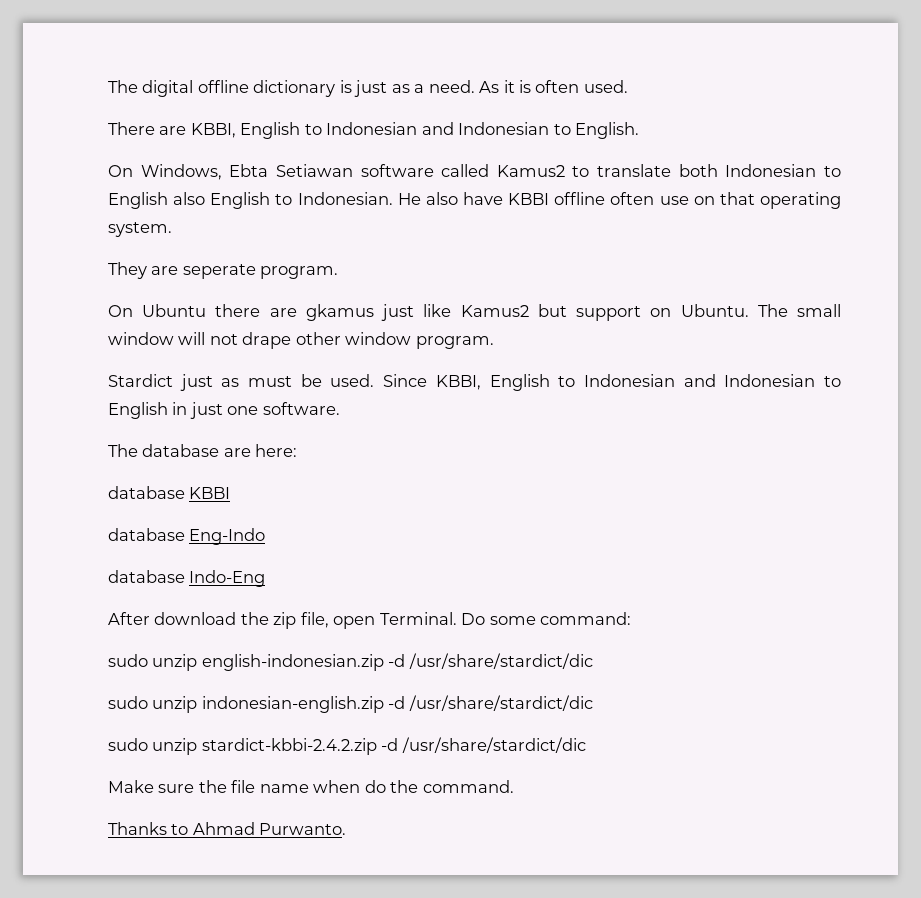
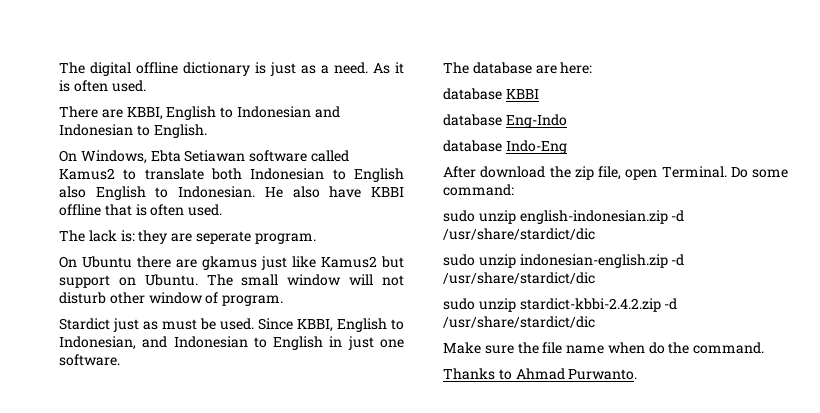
[610,192,841,209] [108,222,172,237] [108,262,147,279] often use on that operating system. // They -> [104,204,223,216] [59,230,168,244] that is often used. // The lack is: they
[242,332,292,349] drape -> [59,292,106,304] disturb
(412, 338) none -> [205,292,219,304] of
[583,374,675,387] Indonesian -> [59,336,136,350] Indonesian,

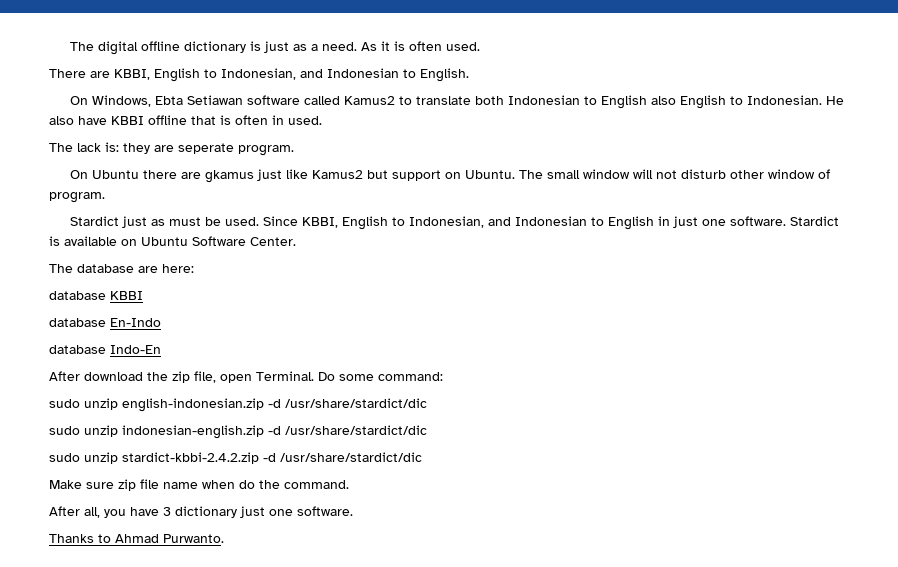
[236,106,311,118] Indonesian -> [221,68,296,80] Indonesian,
(185, 210) none -> [272,115,284,125] in
(120, 360) none -> [790,216,840,226] [49,236,296,246] Stardict is available on Ubuntu Software Center.
[505,114,567,128] [443,140,567,154] Eng-Indo // database Indo-Eng -> [110,318,161,327] [49,345,161,354] En-Indo // database Indo-En
[517,342,539,354] the -> [118,479,136,491] zip
(765, 348) none -> [49,506,353,518] // After all, you have 3 dictionary just one software.

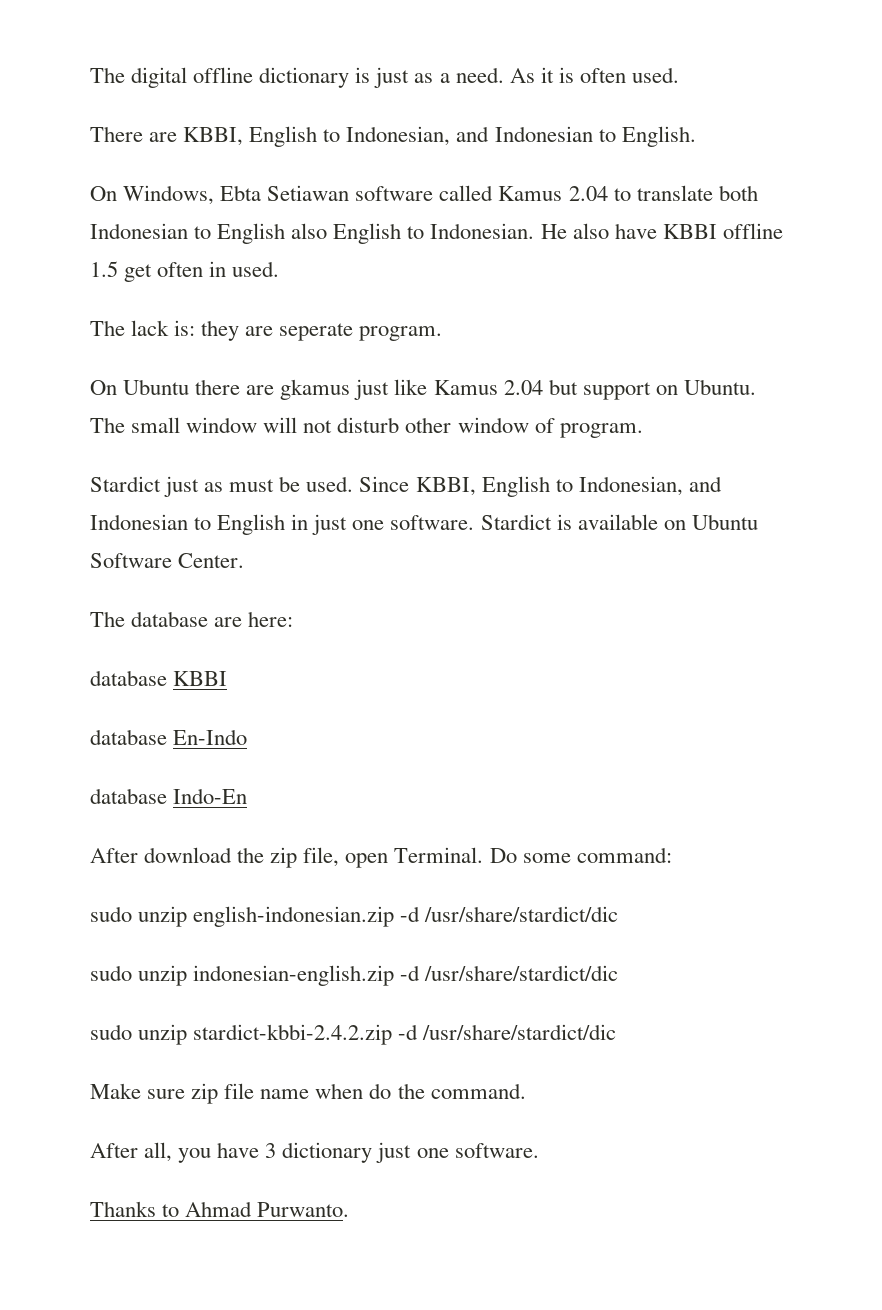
[344,96,396,105] Kamus2 -> [498,186,608,201] Kamus 2.04
[191,115,231,125] that is -> [90,261,153,282] 1.5 get
[312,170,364,179] Kamus2 -> [433,380,543,395] Kamus 2.04

